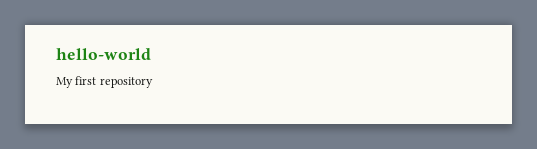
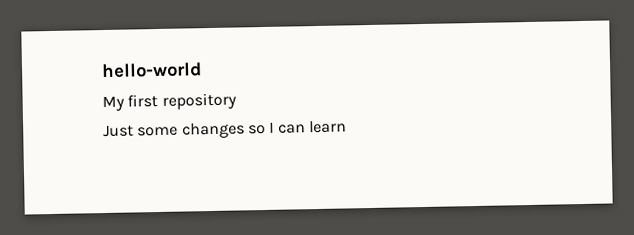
(153, 82) none -> [103,120,347,139] // Just some changes so I can learn

